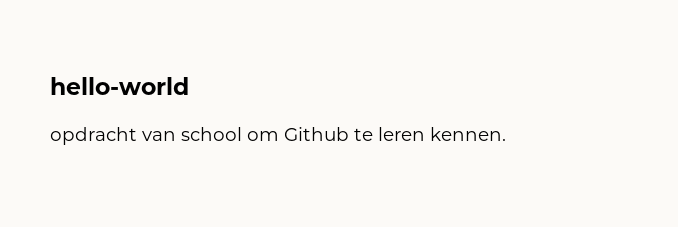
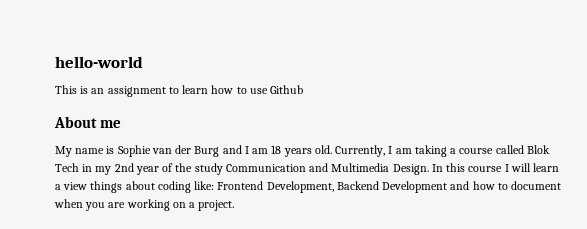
[50,127,506,145] opdracht van school om Github te leren kennen. -> [55,85,304,97] [54,116,122,128] [55,145,550,157] [55,163,560,175] [55,181,562,193] [54,199,235,211] This is an assignment to learn how to use Github // About me // My name is Sophie van der Burg and I am 18 years old. Currently, I am taking a course called Blok Tech in my 2nd year of the study Communication and Multimedia Design. In this course I will learn a view things about coding like: Frontend Development, Backend Development and how to document when you are working on a project.

